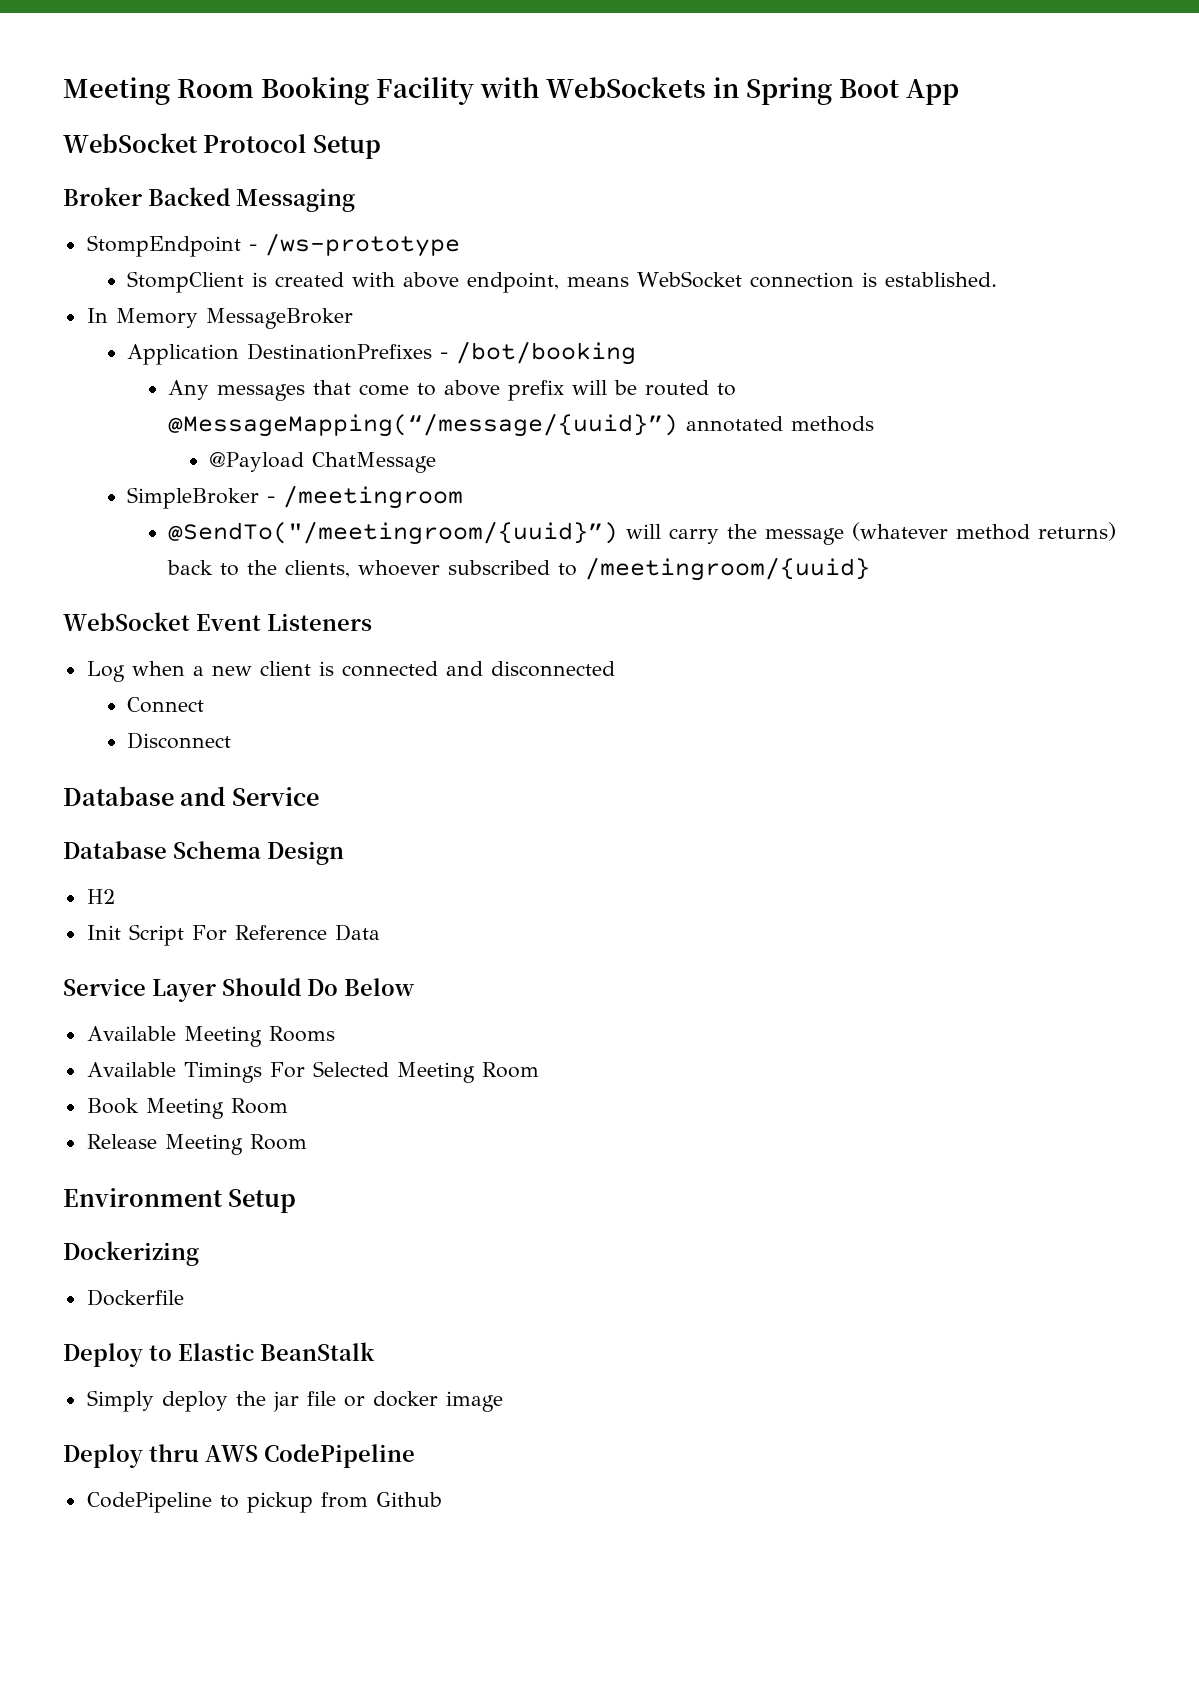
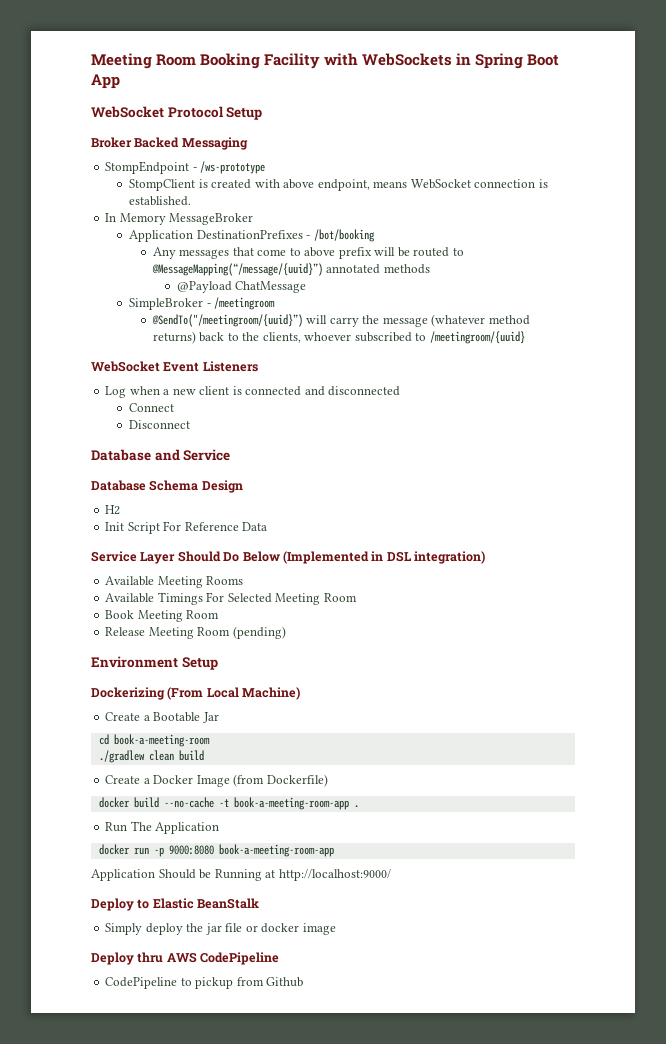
(415, 987) none -> [282,551,485,564] (Implemented in DSL integration)
(307, 1142) none -> [232,626,286,639] (pending)
[86,1289,184,1306] // Dockerfile -> [167,687,301,700] [105,712,219,723] [98,734,210,747] [98,750,204,763] [105,774,328,787] [98,797,359,810] [105,821,220,834] [98,844,334,857] [91,869,391,881] (From Local Machine) // Create a Bootable Jar // cd book-a-meeting-room // ./gradlew clean build // Create a Docker Image (from Dockerfile) // docker build --no-cache -t book-a-meeting-room-app . // Run The Application // docker run -p 9000:8080 book-a-meeting-room-app // Application Should be Running at http://localhost:9000/

